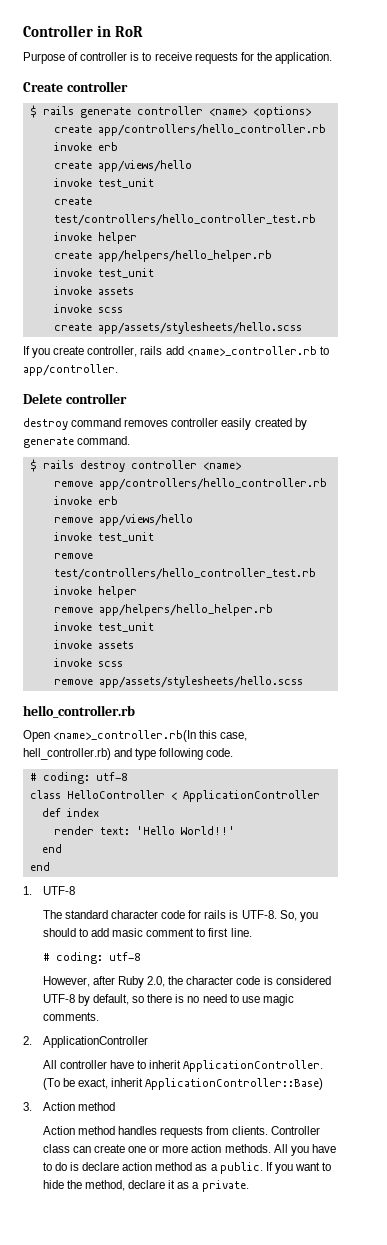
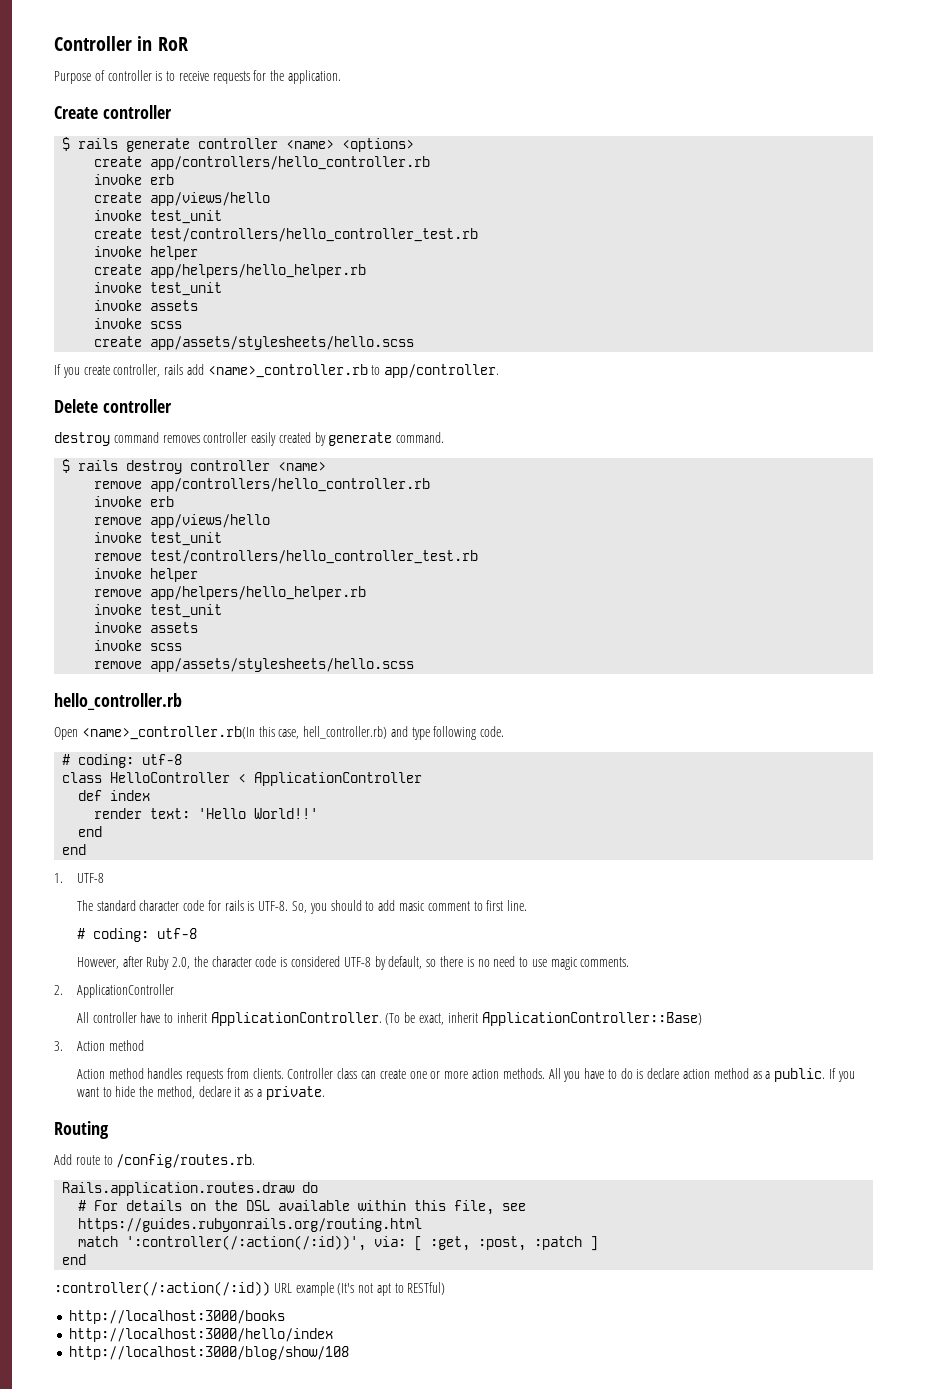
(249, 1186) none -> [54,1121,109,1139] [54,1154,256,1168] [62,1182,319,1196] [78,1200,527,1215] [78,1218,423,1232] [78,1235,599,1251] [62,1254,87,1265] [54,1281,446,1296] [69,1310,286,1324] [69,1328,334,1342] [69,1346,350,1360] // Routing // Add route to /config/routes.rb. // Rails.application.routes.draw do // # For details on the DSL available within this file, see https://guides.rubyonrails.org/routing.html // match ':controller(/:action(/:id))', via: [ :get, :post, :patch ] // end // :controller(/:action(/:id)) URL example (It's not apt to RESTful) // http://localhost:3000/books // http://localhost:3000/hello/index // http://localhost:3000/blog/show/108

